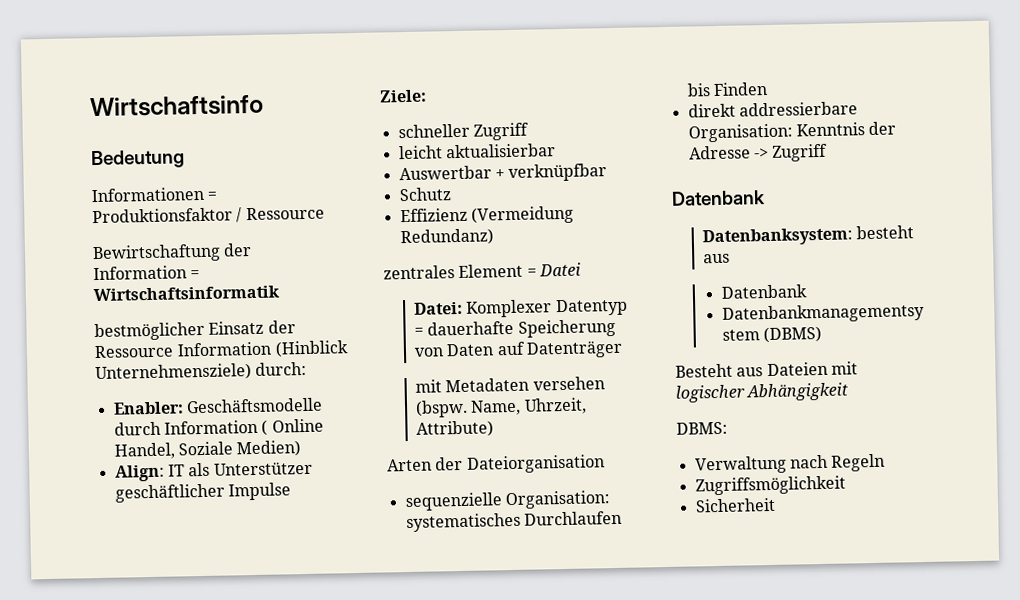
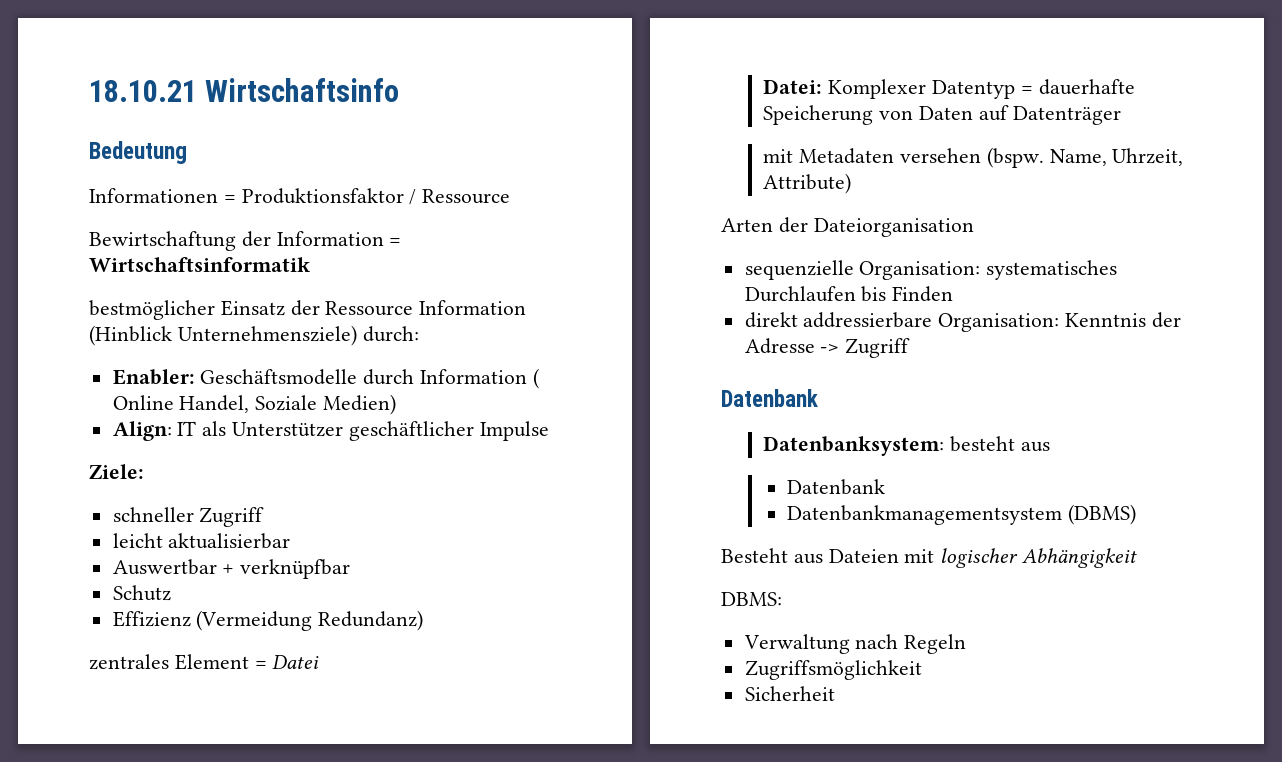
(90, 106) none -> [89,80,197,102] 18.10.21

